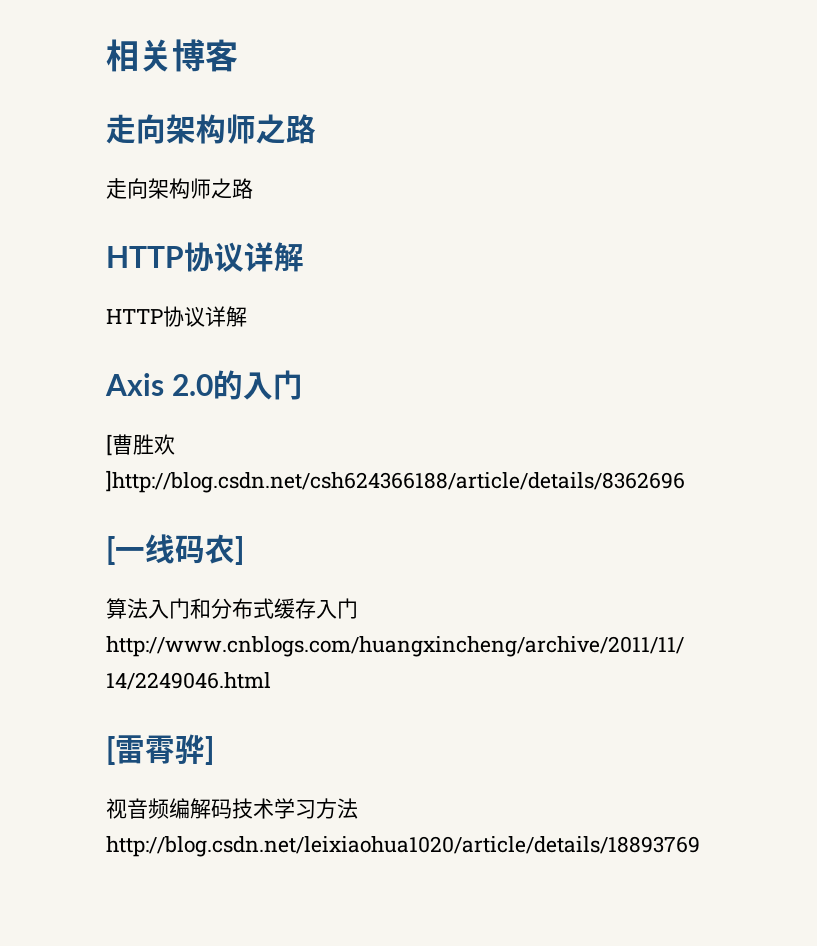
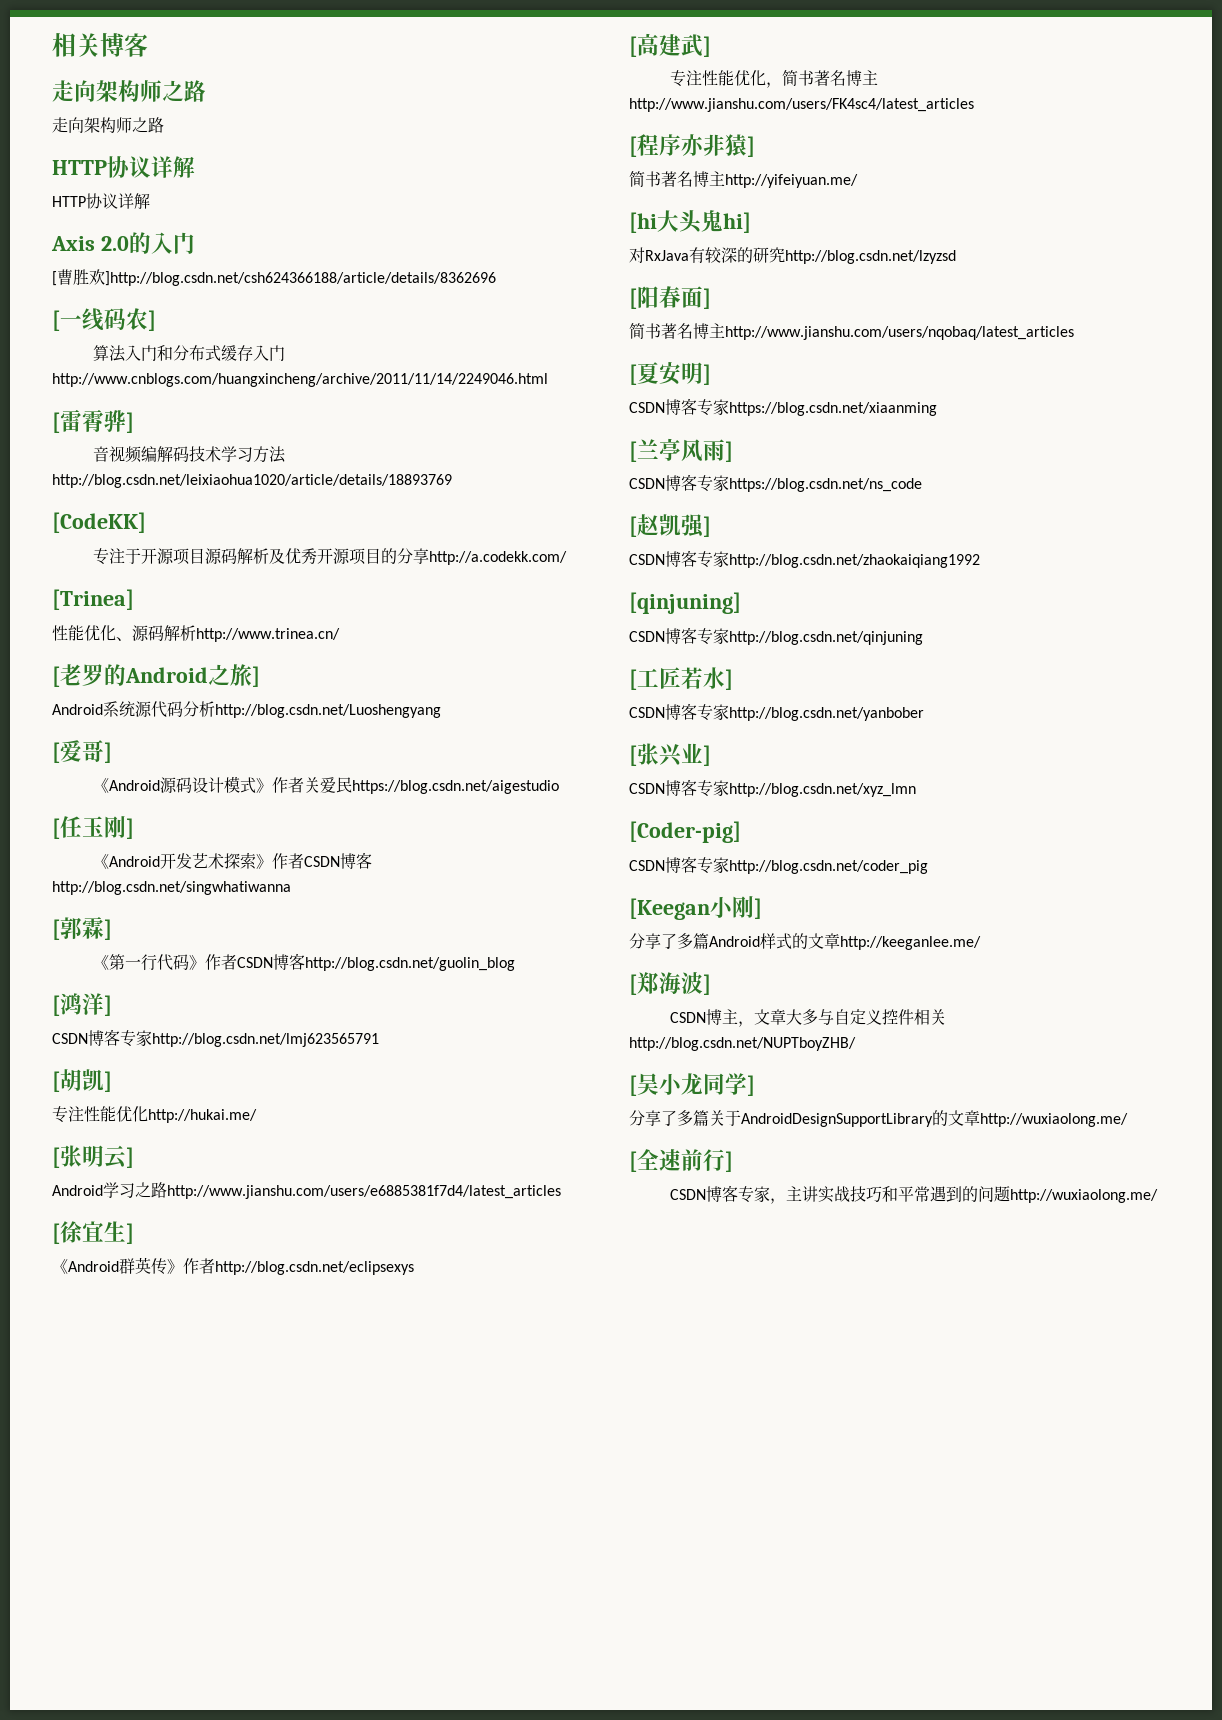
[106,798,148,819] 视音 -> [93,446,126,462] 音视
(700, 846) none -> [52,512,146,533] [93,548,568,565] [52,589,134,610] [52,625,340,642] [52,664,260,687] [52,701,441,718] [52,740,112,763] [93,776,560,794] [52,816,134,839] [93,852,373,869] [52,881,291,895] [52,917,112,940] [93,953,516,971] [52,993,112,1016] [52,1029,379,1047] [52,1069,112,1092] [52,1106,257,1123] [52,1145,134,1169] [52,1182,561,1199] [52,1221,134,1244] [52,1257,414,1275] [629,33,711,57] [670,70,879,88] [629,98,974,112] [629,134,755,157] [629,171,858,188] [629,210,751,233] [629,247,956,264] [629,286,711,309] [629,323,1074,340] [629,362,711,385] [629,398,937,416] [629,438,733,462] [629,474,922,492] [629,514,711,538] [629,550,980,568] [629,592,741,614] [629,627,923,645] [629,667,733,690] [629,703,924,721] [629,743,711,767] [629,779,916,797] [629,821,741,843] [629,856,928,874] [629,896,762,920] [629,933,981,950] [629,972,711,995] [670,1009,947,1027] [629,1037,856,1051] [629,1073,755,1096] [629,1110,1128,1127] [629,1149,733,1172] [670,1185,1159,1204] // [CodeKK] // 专注于开源项目源码解析及优秀开源项目的分享http://a.codekk.com/ // [Trinea] // 性能优化、源码解析http://www.trinea.cn/ // [老罗的Android之旅] // Android系统源代码分析http://blog.csdn.net/Luoshengyang // [爱哥] // 《Android源码设计模式》作者关爱民https://blog.csdn.net/aigestudio // [任玉刚] // 《Android开发艺术探索》作者CSDN博客http://blog.csdn.net/singwhatiwanna // [郭霖] // 《第一行代码》作者CSDN博客http://blog.csdn.net/guolin_blog // [鸿洋] // CSDN博客专家http://blog.csdn.net/lmj623565791 // [胡凯] // 专注性能优化http://hukai.me/ // [张明云] // Android学习之路http://www.jianshu.com/users/e6885381f7d4/latest_articles // [徐宜生] // 《Android群英传》作者http://blog.csdn.net/eclipsexys // [高建武] // 专注性能优化，简书著名博主http://www.jianshu.com/users/FK4sc4/latest_articles // [程序亦非猿] // 简书著名博主http://yifeiyuan.me/ // [hi大头鬼hi] // 对RxJava有较深的研究http://blog.csdn.net/lzyzsd // [阳春面] // 简书著名博主http://www.jianshu.com/users/nqobaq/latest_articles // [夏安明] // CSDN博客专家https://blog.csdn.net/xiaanming // [兰亭风雨] // CSDN博客专家https://blog.csdn.net/ns_code // [赵凯强] // CSDN博客专家http://blog.csdn.net/zhaokaiqiang1992 // [qinjuning] // CSDN博客专家http://blog.csdn.net/qinjuning // [工匠若水] // CSDN博客专家http://blog.csdn.net/yanbober // [张兴业] // CSDN博客专家http://blog.csdn.net/xyz_lmn // [Coder-pig] // CSDN博客专家http://blog.csdn.net/coder_pig // [Keegan小刚] // 分享了多篇Android样式的文章http://keeganlee.me/ // [郑海波] // CSDN博主，文章大多与自定义控件相关http://blog.csdn.net/NUPTboyZHB/ // [吴小龙同学] // 分享了多篇关于AndroidDesignSupportLibrary的文章http://wuxiaolong.me/ // [全速前行] // CSDN博客专家，主讲实战技巧和平常遇到的问题http://wuxiaolong.me/

